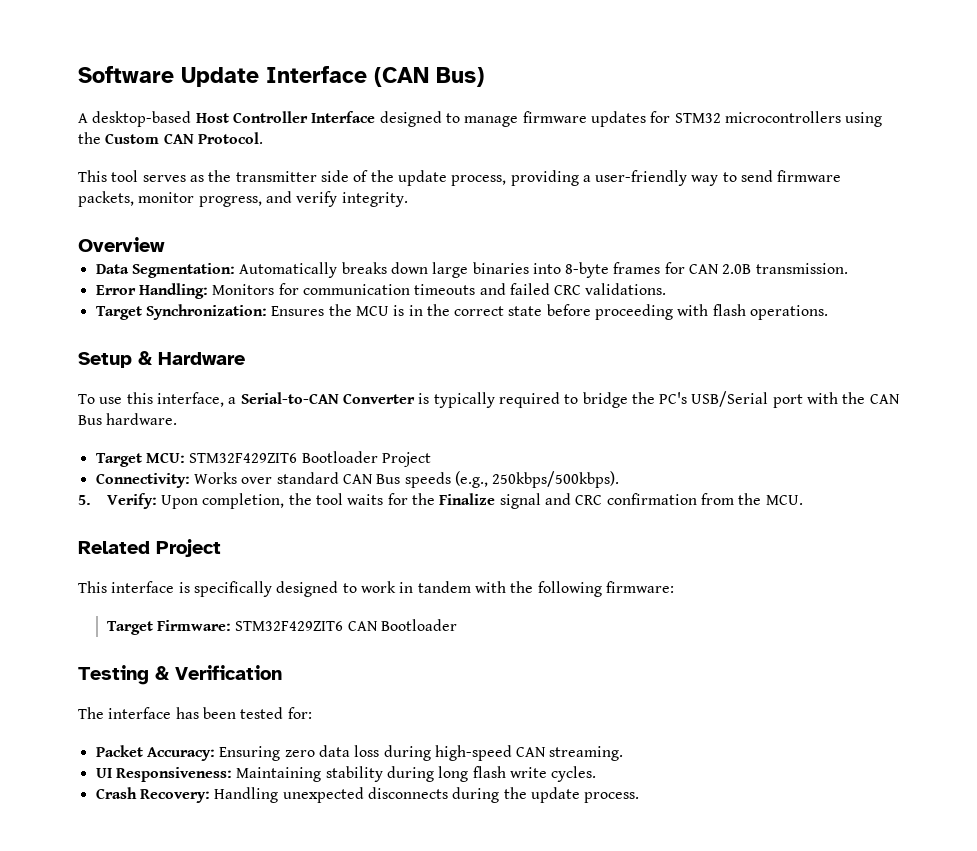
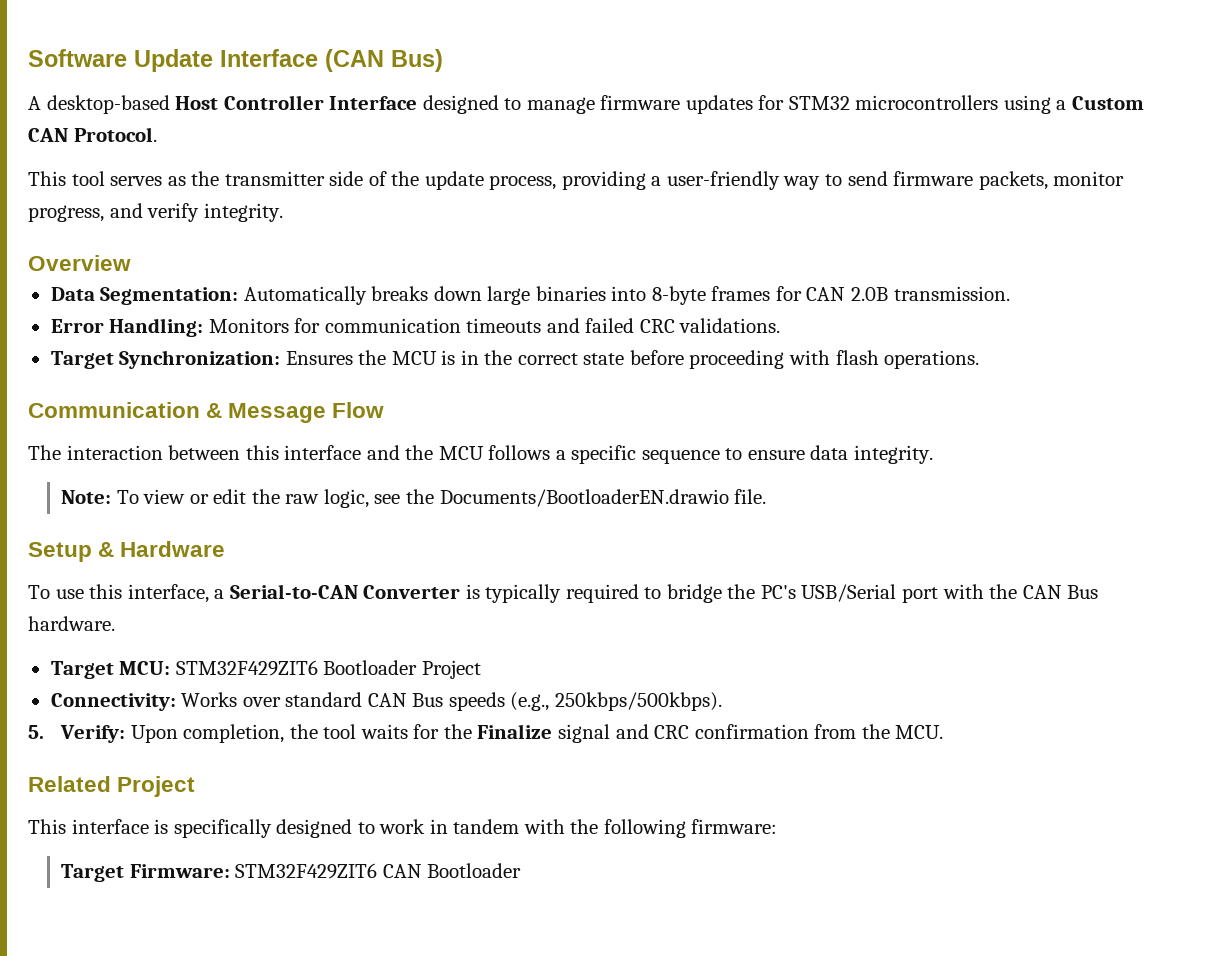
[78,132,101,144] the -> [1056,100,1067,110] a
(829, 312) none -> [28,402,385,423] [28,445,934,464] [61,489,767,508] // Communication & Message Flow // The interaction between this interface and the MCU follows a specific sequence to ensure data integrity. // Note: To view or edit the raw logic, see the Documents/BootloaderEN.drawio file.
[78,665,282,685] [78,707,312,719] [95,745,624,761] [95,766,597,782] [95,787,640,803] // Testing & Verification // The interface has been tested for: // Packet Accuracy: Ensuring zero data loss during high-speed CAN streaming. // UI Responsiveness: Maintaining stability during long flash write cycles. // Crash Recovery: Handling unexpected disconnects during the update process. -> (522, 870) none

